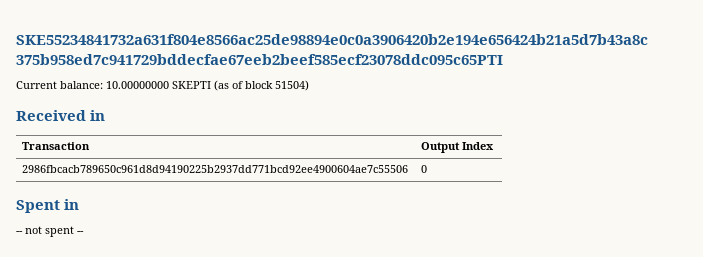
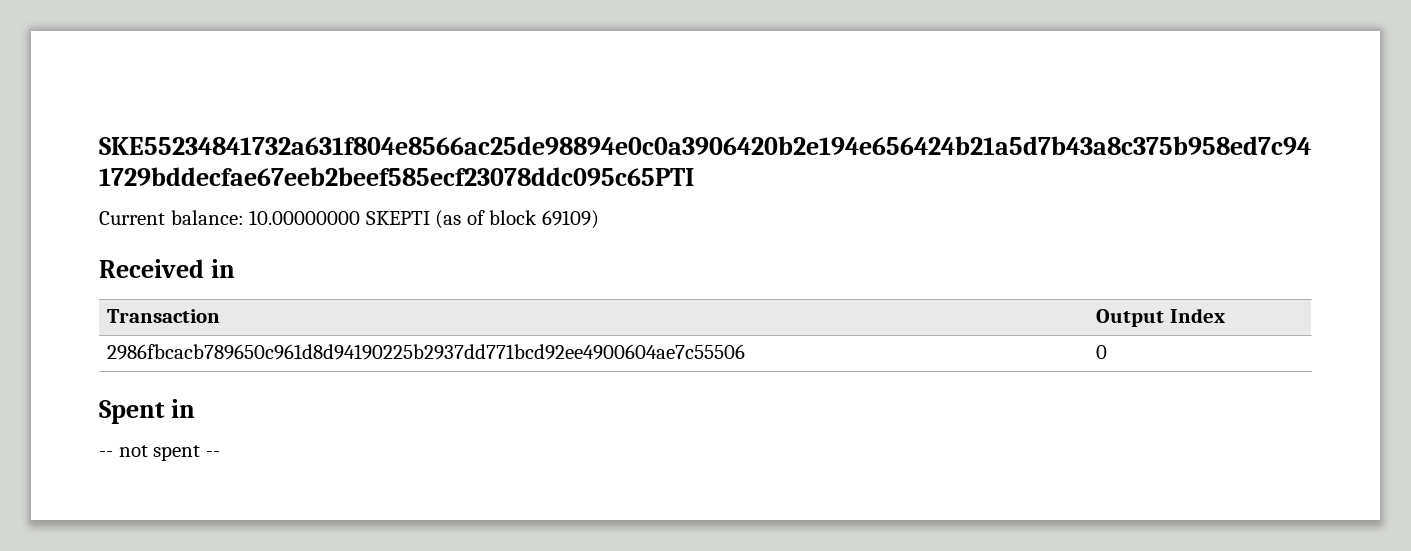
[275,80,309,91] 51504) -> [541,210,599,229] 69109)

